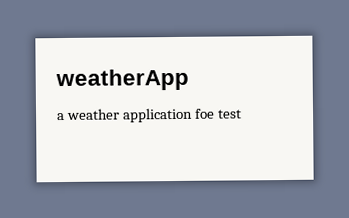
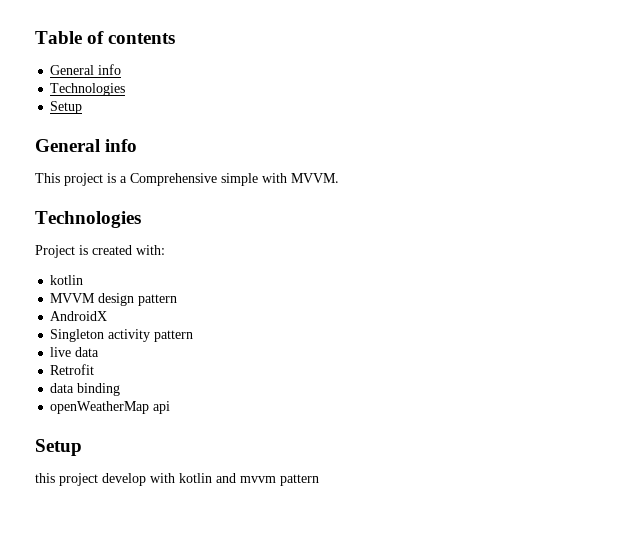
[55,68,189,92] [57,107,242,123] weatherApp // a weather application foe test -> [35,31,176,44] [50,64,122,75] [50,83,126,96] [50,101,83,114] [35,139,138,152] [35,173,339,186] [35,211,141,228] [35,245,165,258] [50,275,84,285] [50,293,178,306] [50,311,108,321] [50,329,194,342] [50,347,100,357] [50,364,95,375] [50,383,121,396] [50,401,171,414] [35,439,82,456] [35,473,319,486] Table of contents // General info // Technologies // Setup // General info // This project is a Comprehensive simple with MVVM. // Technologies // Project is created with: // kotlin // MVVM design pattern // AndroidX // Singleton activity pattern // live data // Retrofit // data binding // openWeatherMap api // Setup // this project develop with kotlin and mvvm pattern

